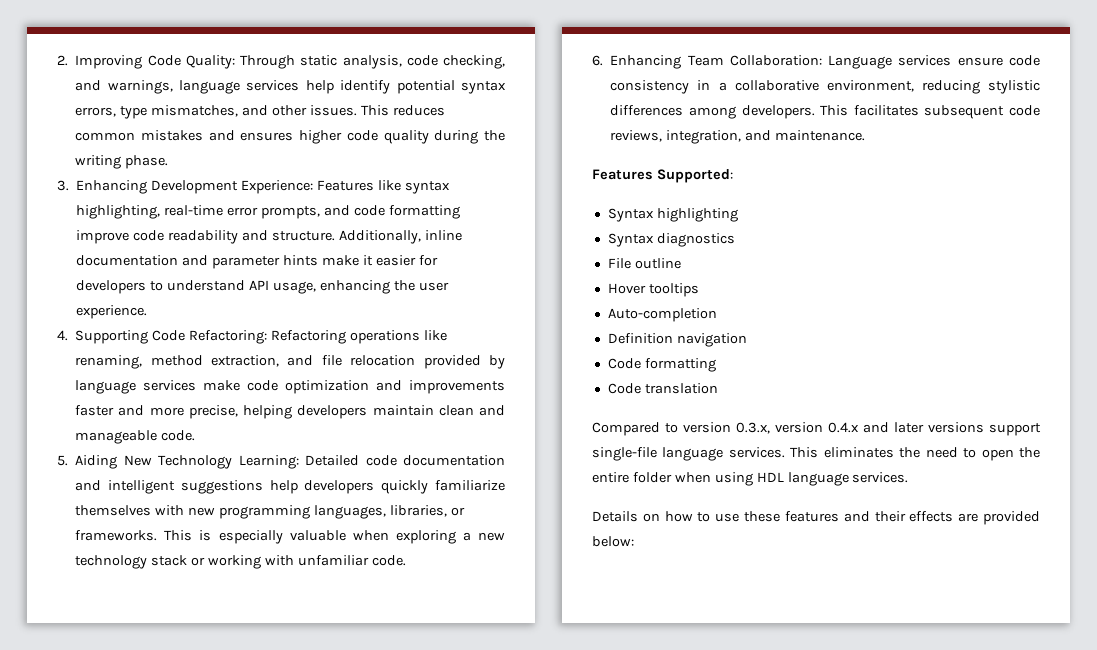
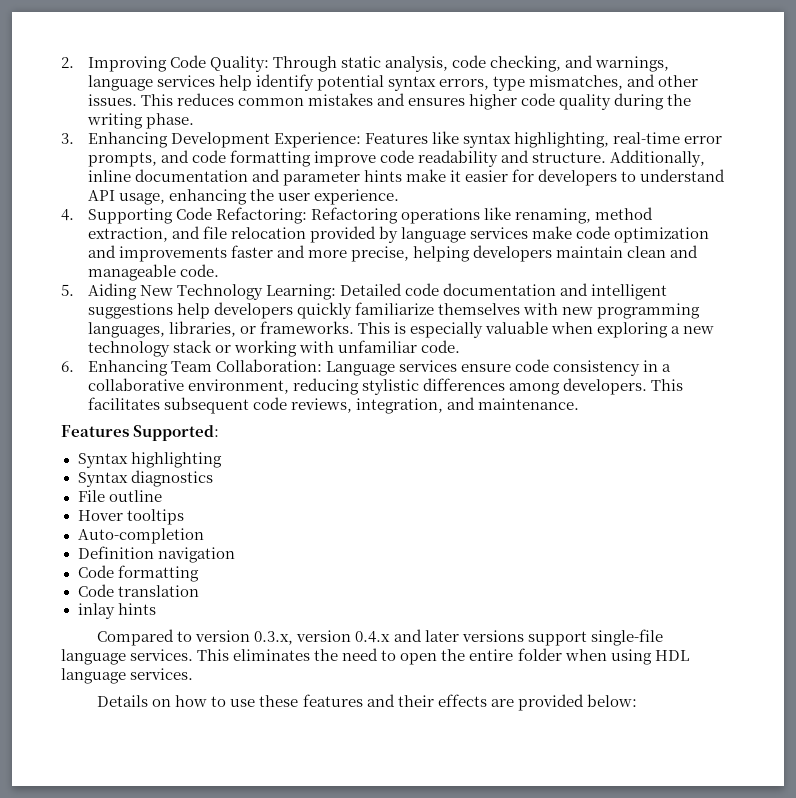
(718, 388) none -> [77,603,156,619] // inlay hints

